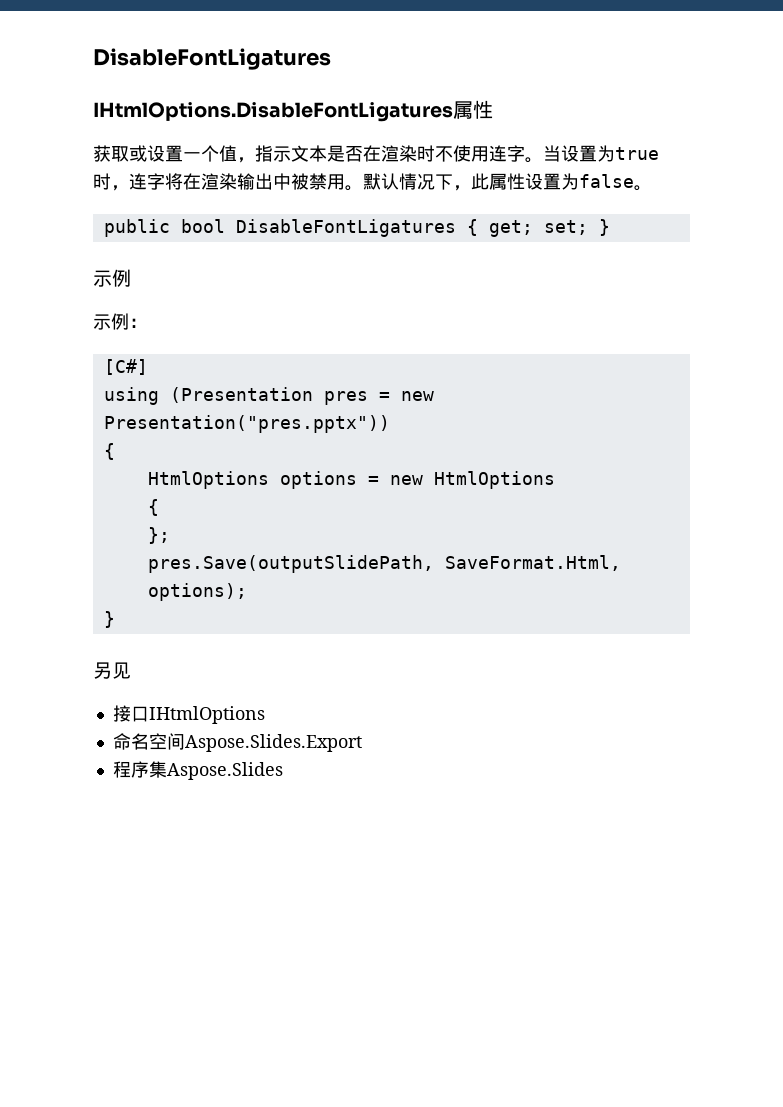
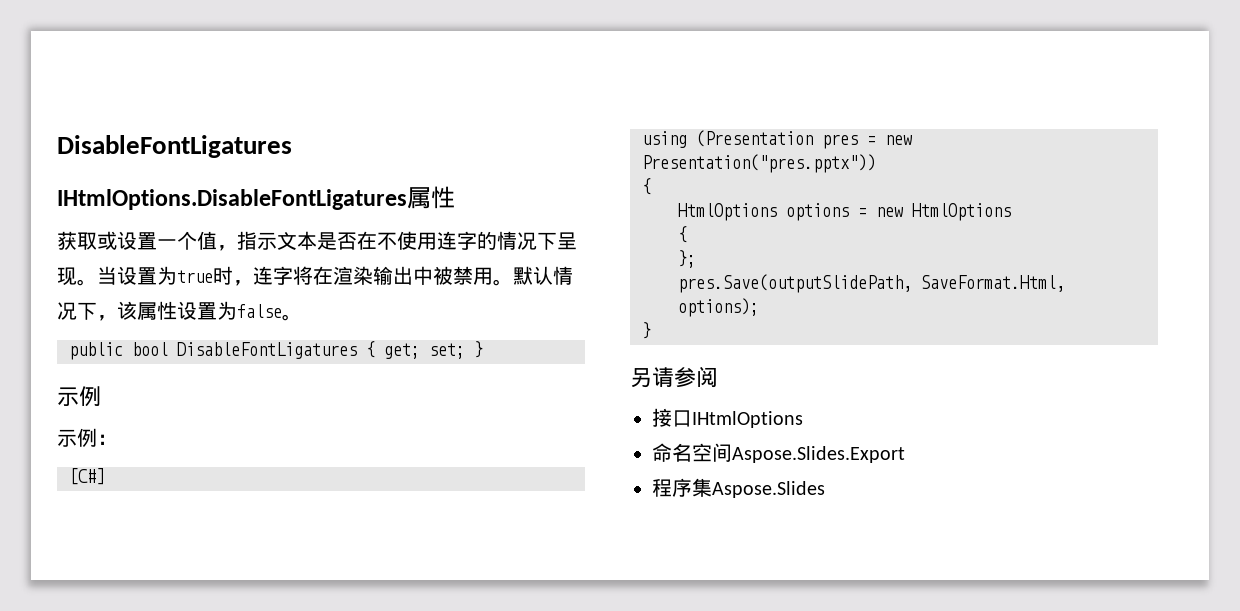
[381,145,435,162] 渲染时 -> (377, 240) none
(525, 153) none -> [477,231,577,250] [57,267,77,286] 的情况下呈现
[471,173,489,190] 此 -> [117,301,137,320] 该
[112,662,131,679] 见 -> [652,366,718,388] 请参阅

